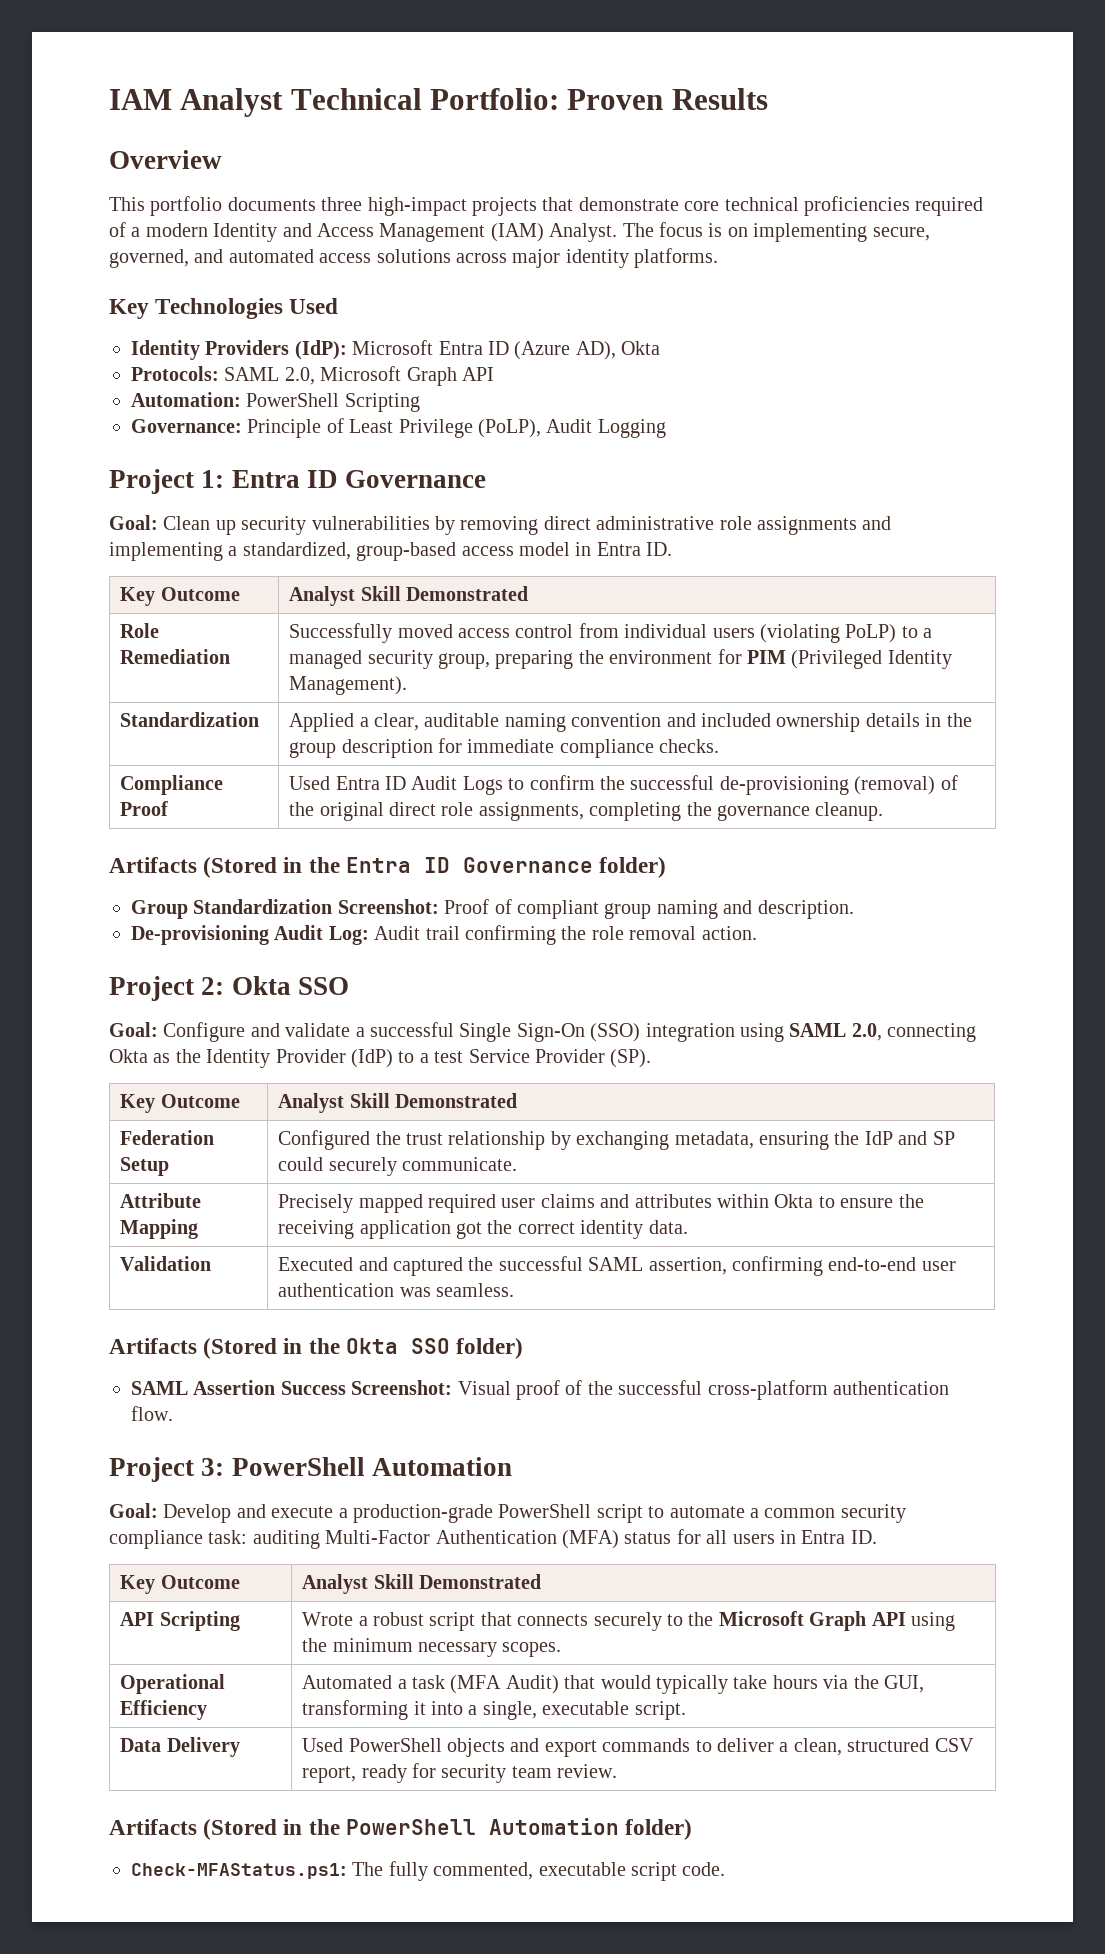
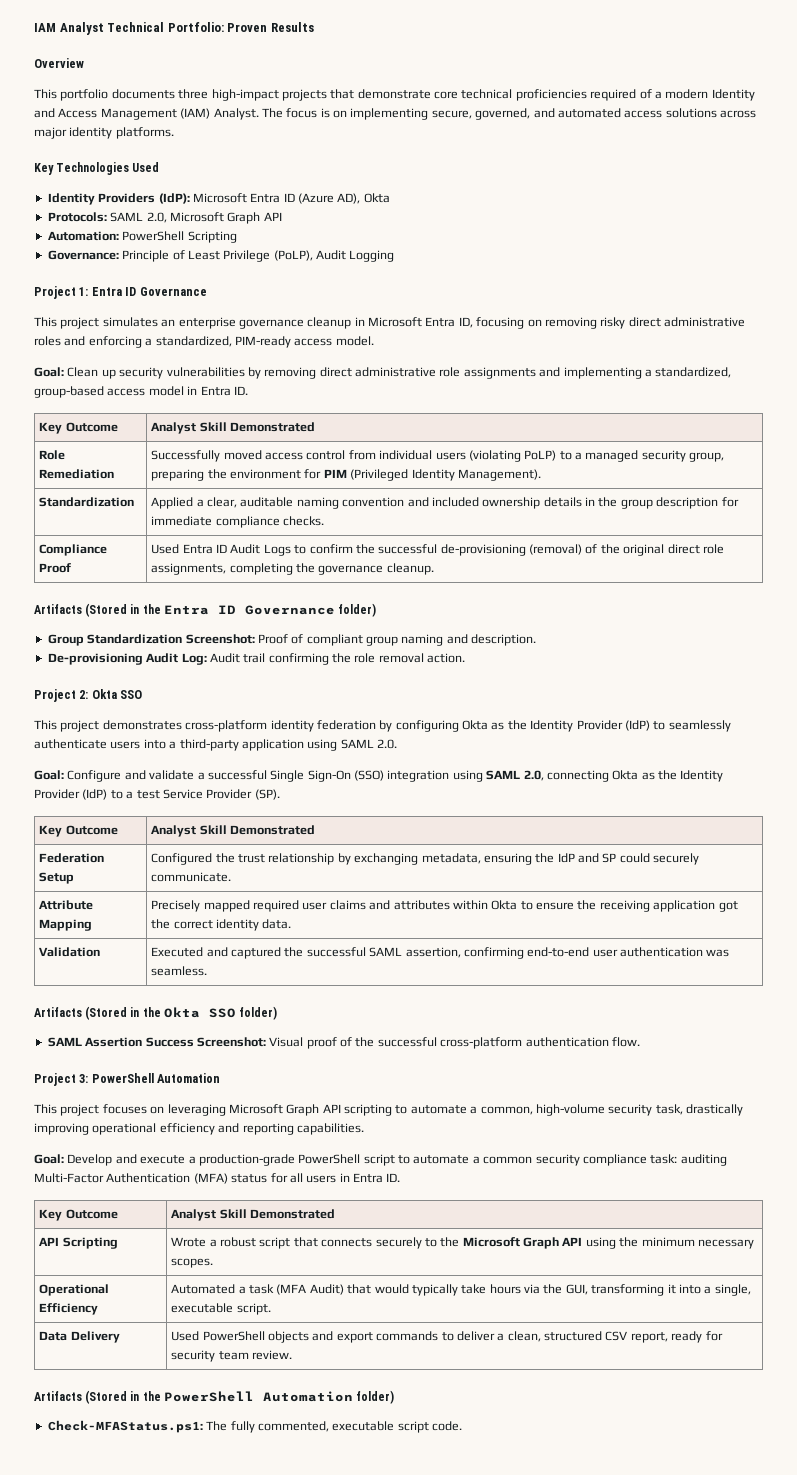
(487, 479) none -> [34,317,745,329] [34,336,374,348] // This project simulates an enterprise governance cleanup in Microsoft Entra ID, focusing on removing risky direct administrative roles and enforcing a standardized, PIM-ready access model.
(349, 986) none -> [34,720,731,732] [34,739,397,751] // This project demonstrates cross-platform identity federation by configuring Okta as the Identity Provider (IdP) to seamlessly authenticate users into a third-party application using SAML 2.0.
(512, 1466) none -> [34,1104,743,1116] [34,1123,364,1135] // This project focuses on leveraging Microsoft Graph API scripting to automate a common, high-volume security task, drastically improving operational efficiency and reporting capabilities.

